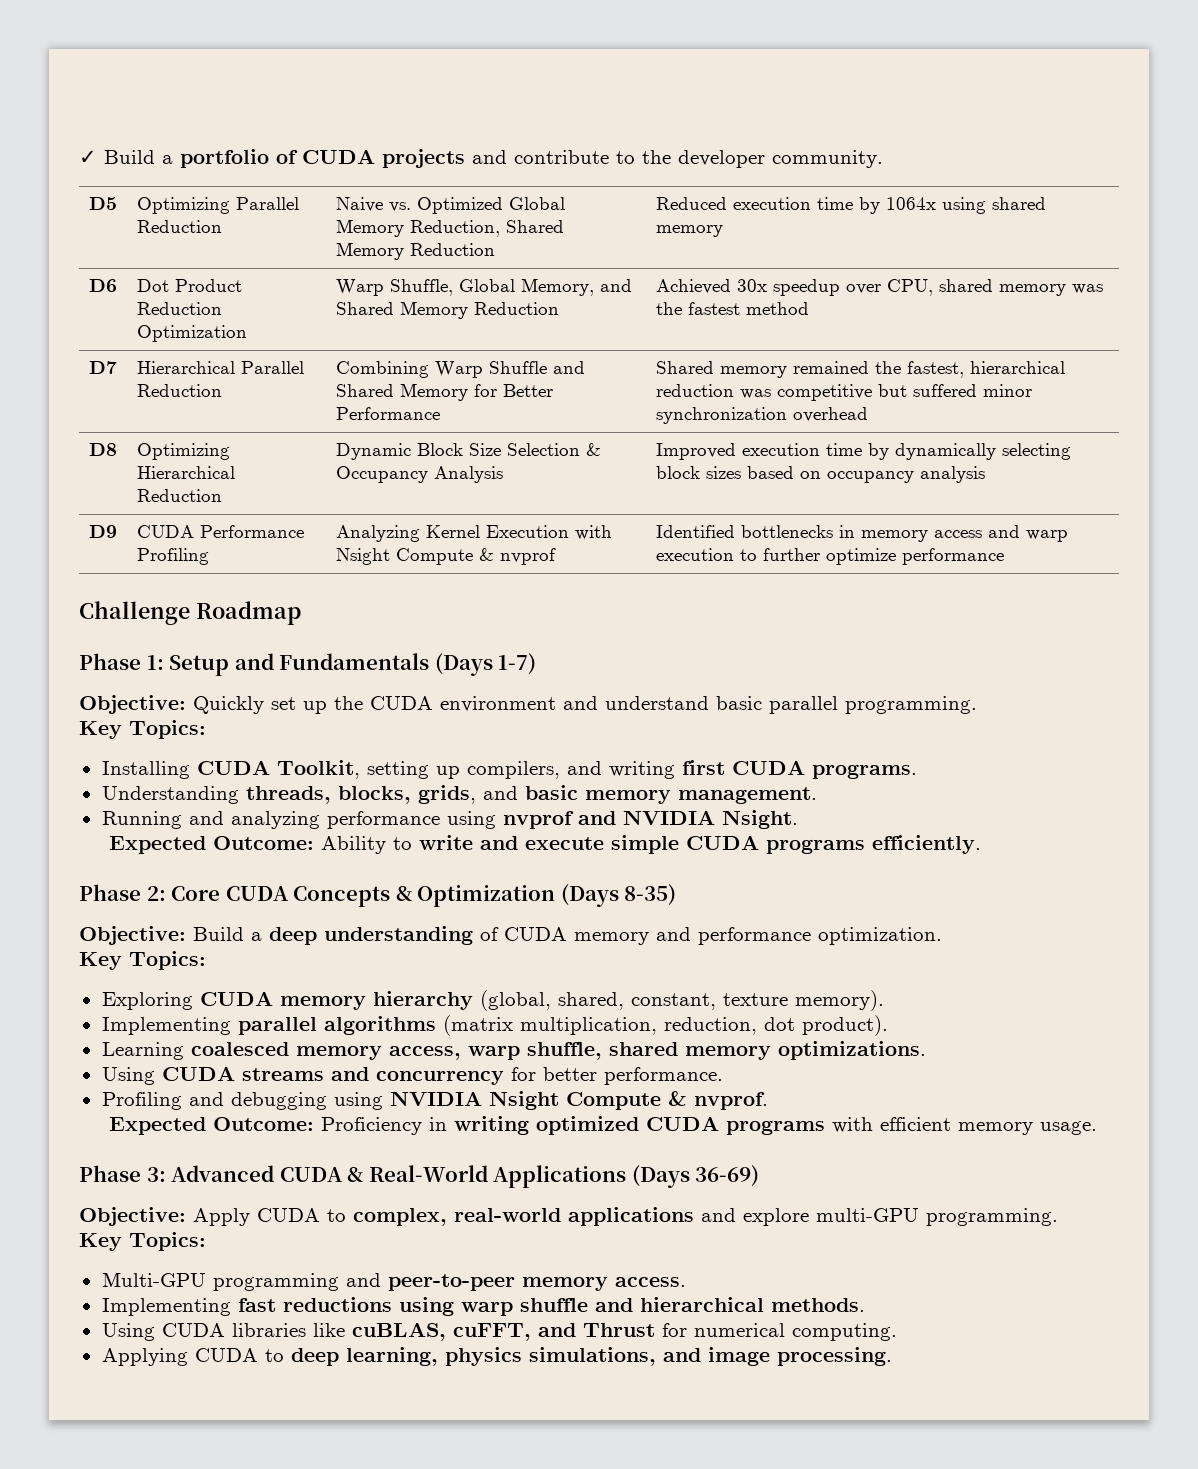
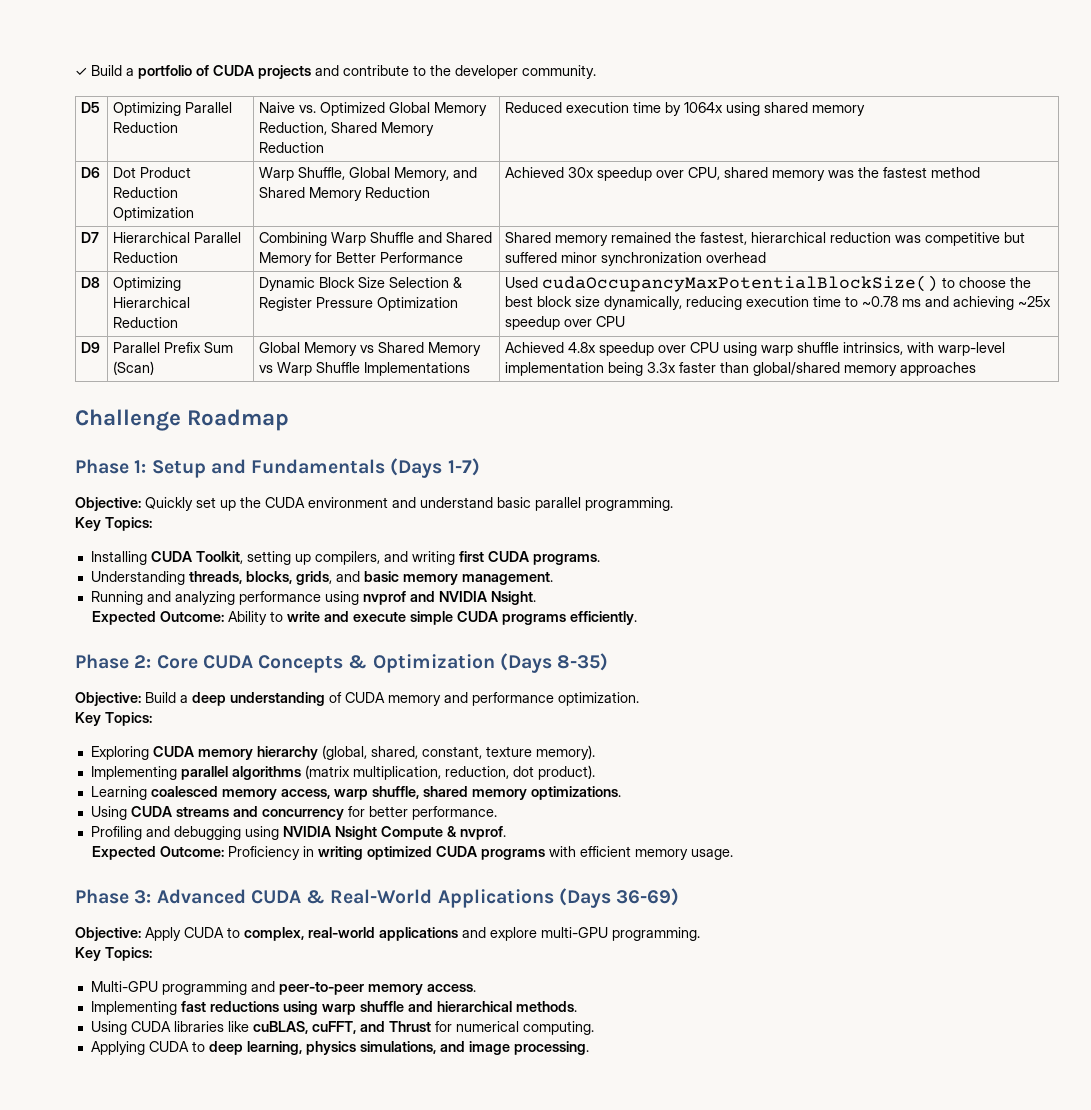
[335,466,503,483] [655,443,1071,460] [655,466,985,483] [88,525,117,538] [136,525,304,538] [136,548,209,565] [335,525,612,542] [335,548,556,565] [655,525,1068,542] [655,548,1004,565] Occupancy Analysis | Improved execution time by dynamically selecting block sizes based on occupancy analysis // D9 | CUDA Performance Profiling | Analyzing Kernel Execution with Nsight Compute & nvprof | Identified bottlenecks in memory access and warp execution to further optimize performance -> [259,297,459,311] [505,275,1032,292] [505,296,1052,310] [505,316,626,330] [81,342,101,353] [113,342,234,353] [113,361,155,375] [259,342,482,356] [259,362,471,376] [505,342,1006,356] [505,362,977,376] Register Pressure Optimization | Used cudaOccupancyMaxPotentialBlockSize() to choose the best block size dynamically, reducing execution time to ~0.78 ms and achieving ~25x speedup over CPU // D9 | Parallel Prefix Sum (Scan) | Global Memory vs Shared Memory vs Warp Shuffle Implementations | Achieved 4.8x speedup over CPU using warp shuffle intrinsics, with warp-level implementation being 3.3x faster than global/shared memory approaches

